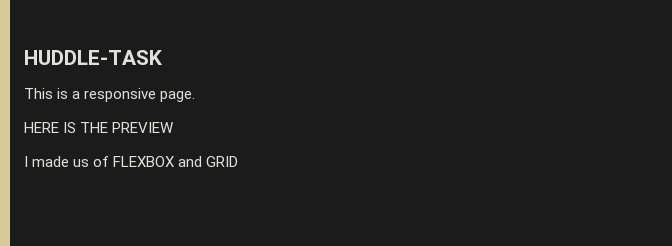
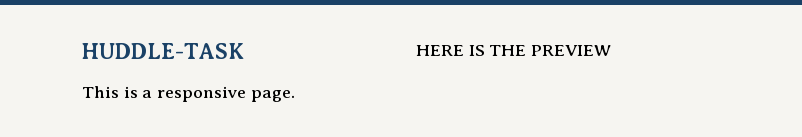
[24,156,239,167] // I made us of FLEXBOX and GRID -> (612, 50) none

